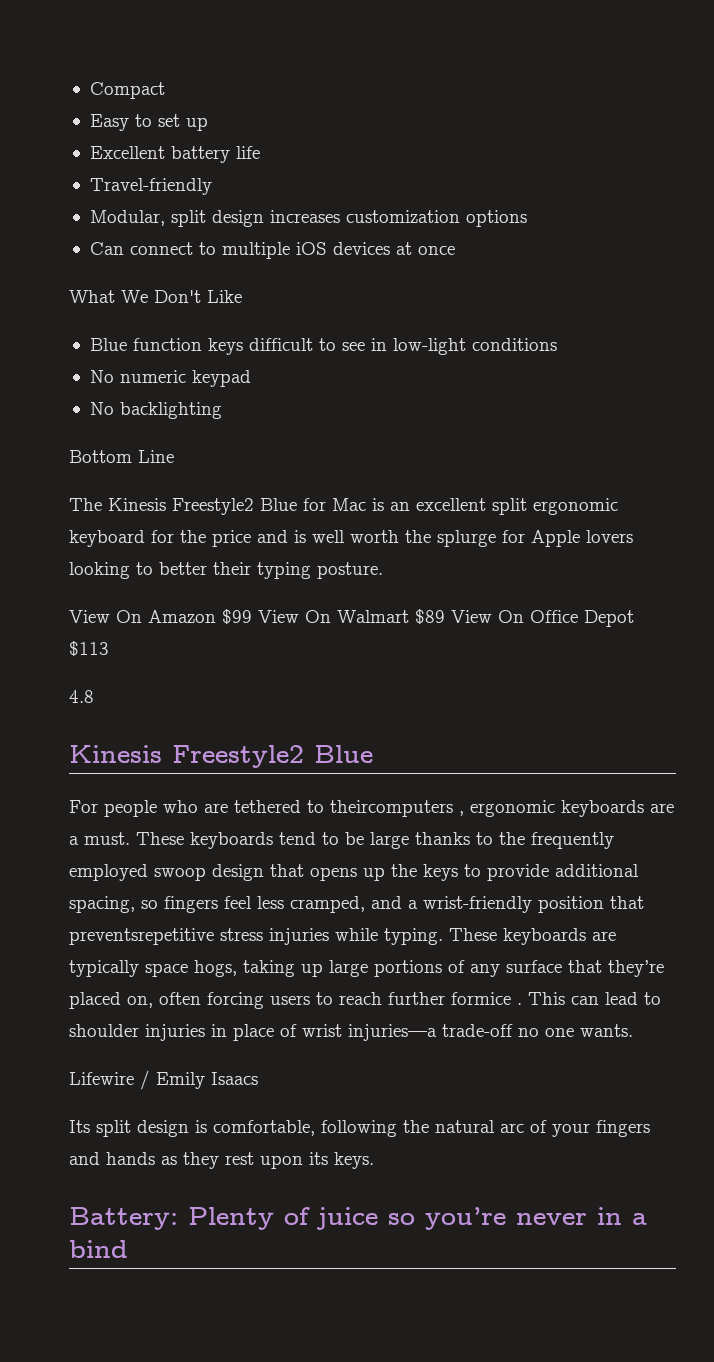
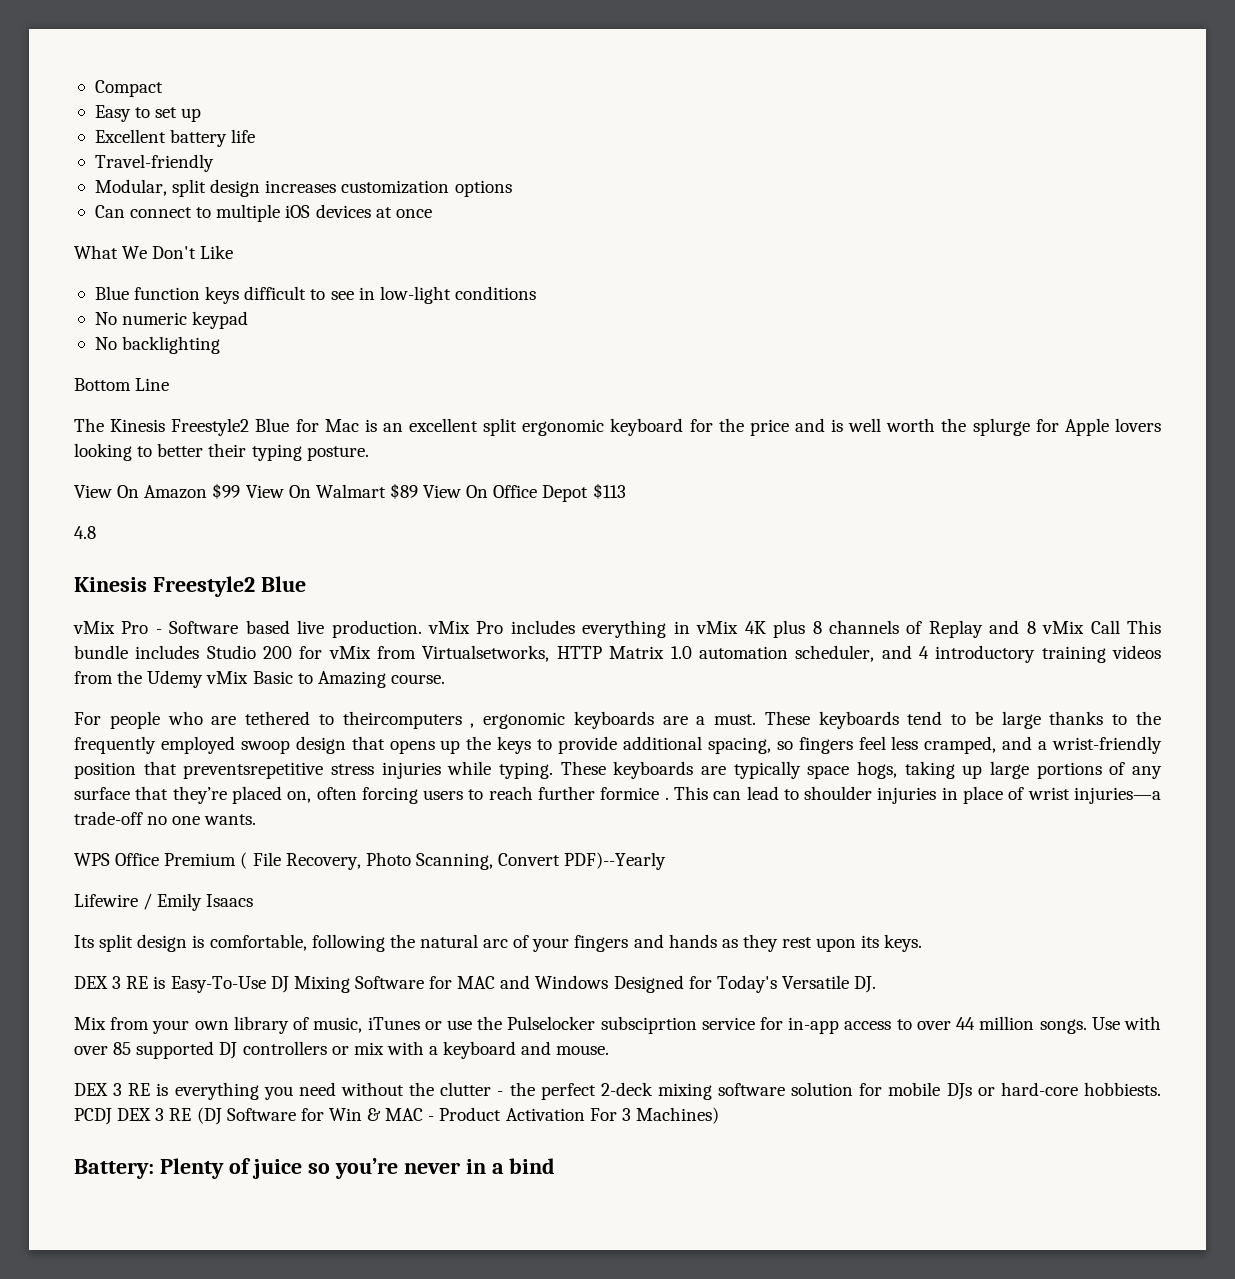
(373, 754) none -> [73,620,1161,638] [74,645,1162,663] [74,670,445,688] // vMix Pro - Software based live production. vMix Pro includes everything in vMix 4K plus 8 channels of Replay and 8 vMix Call This bundle includes Studio 200 for vMix from Virtualsetworks, HTTP Matrix 1.0 automation scheduler, and 4 introductory training videos from the Udemy vMix Basic to Amazing course.
(633, 1030) none -> [74,852,667,870] // WPS Office Premium ( File Recovery, Photo Scanning, Convert PDF)--Yearly
(374, 1160) none -> [74,975,877,993] [74,1016,1162,1034] [74,1041,610,1059] [74,1082,1161,1100] [74,1107,719,1125] // DEX 3 RE is Easy-To-Use DJ Mixing Software for MAC and Windows Designed for Today's Versatile DJ. // Mix from your own library of music, iTunes or use the Pulselocker subsciprtion service for in-app access to over 44 million songs. Use with over 85 supported DJ controllers or mix with a keyboard and mouse. // DEX 3 RE is everything you need without the clutter - the perfect 2-deck mixing software solution for mobile DJs or hard-core hobbiests. PCDJ DEX 3 RE (DJ Software for Win & MAC - Product Activation For 3 Machines)

